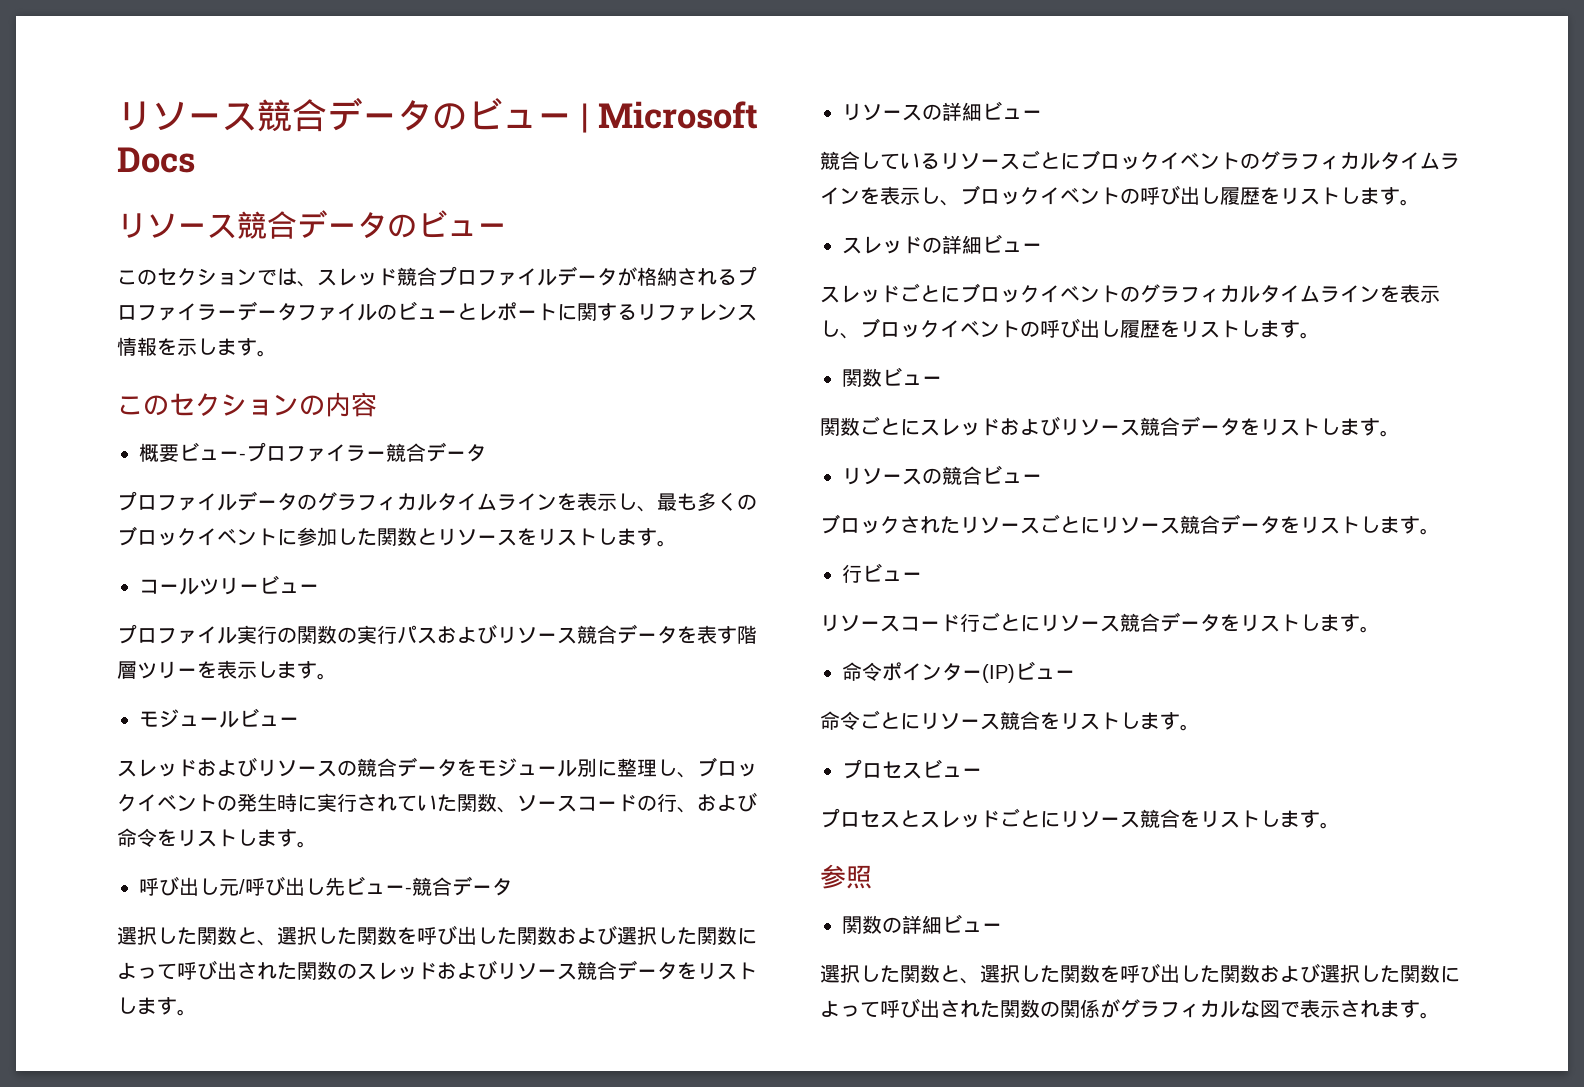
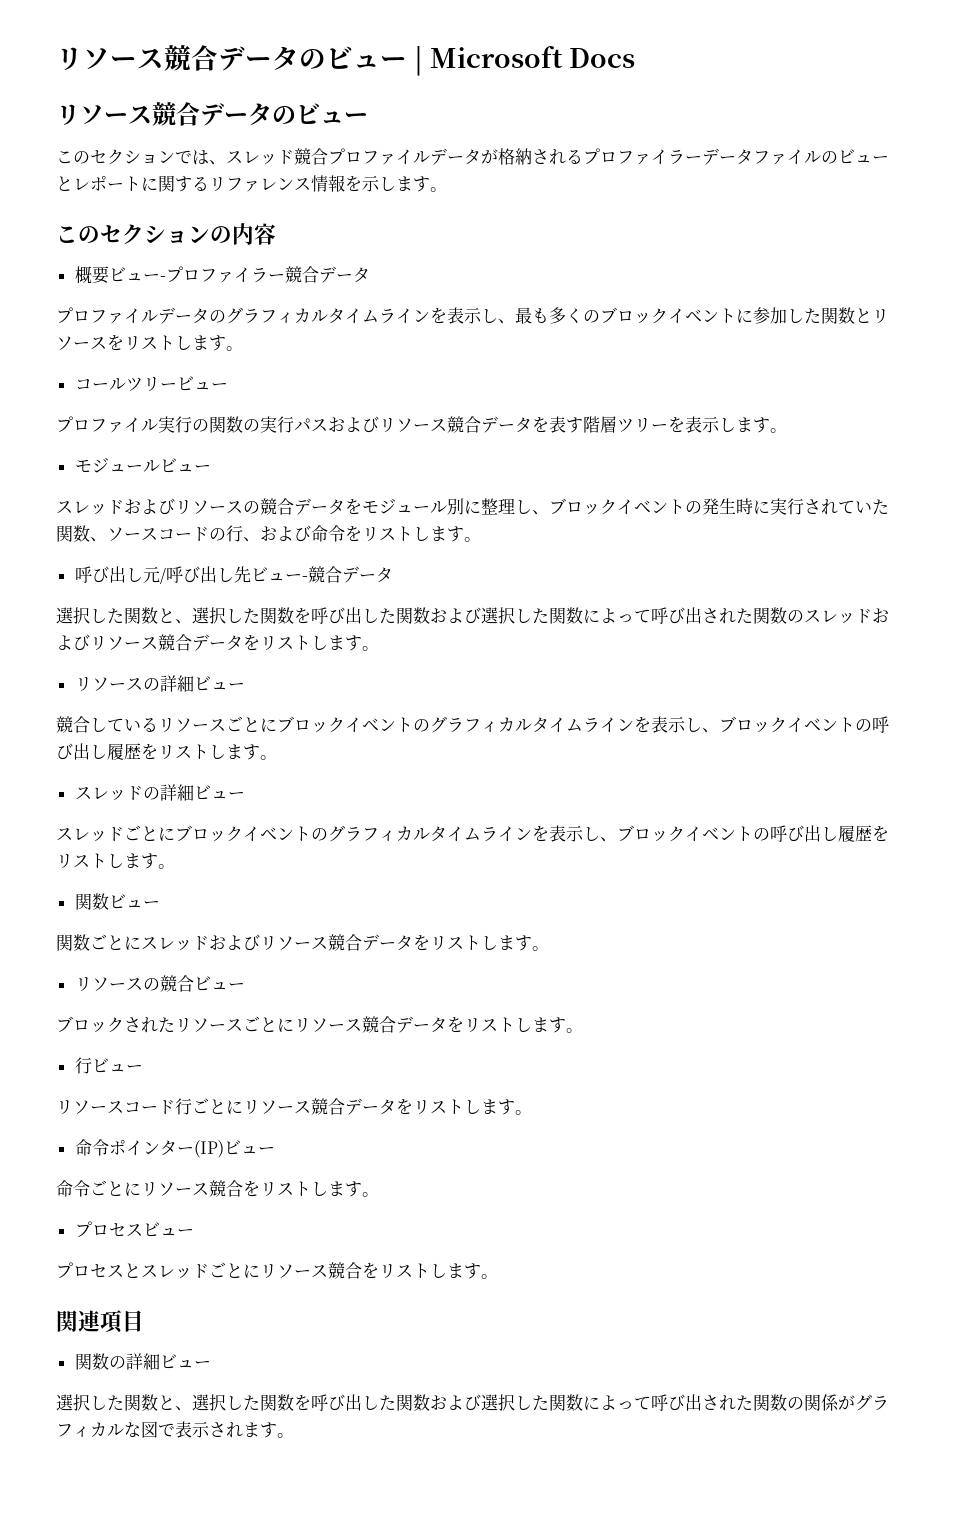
[820,864,872,889] 参照 -> [56,1310,144,1333] 関連項目

